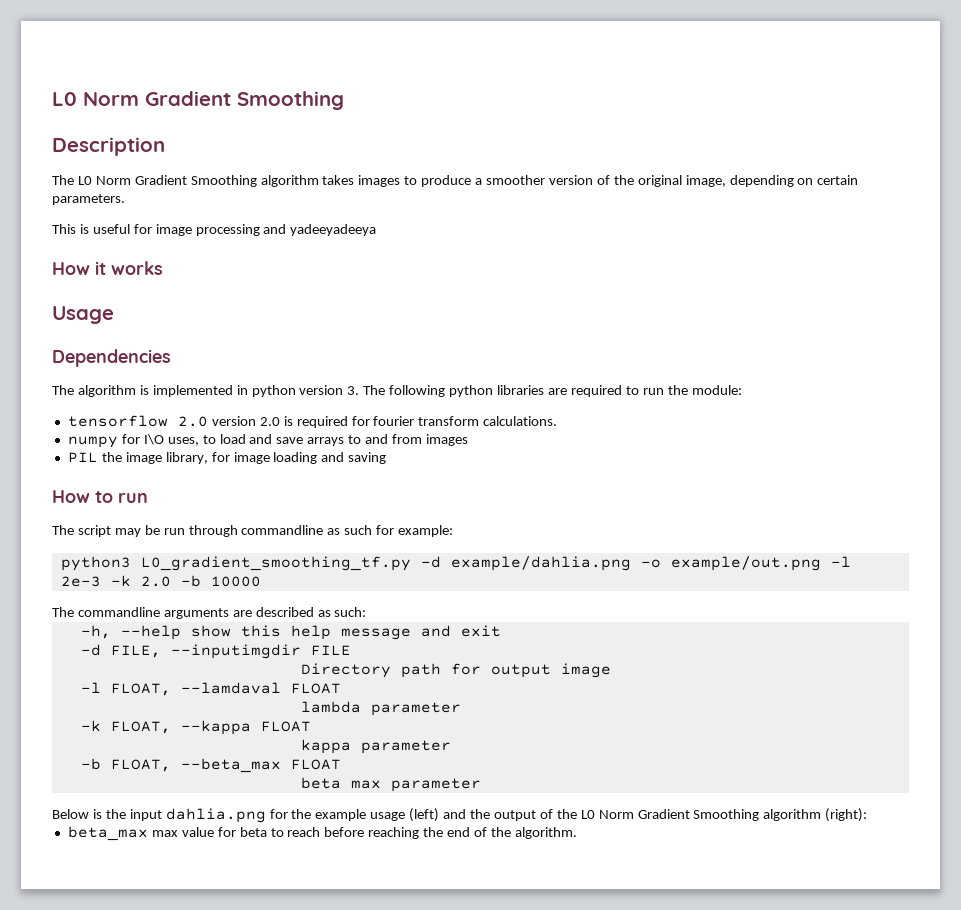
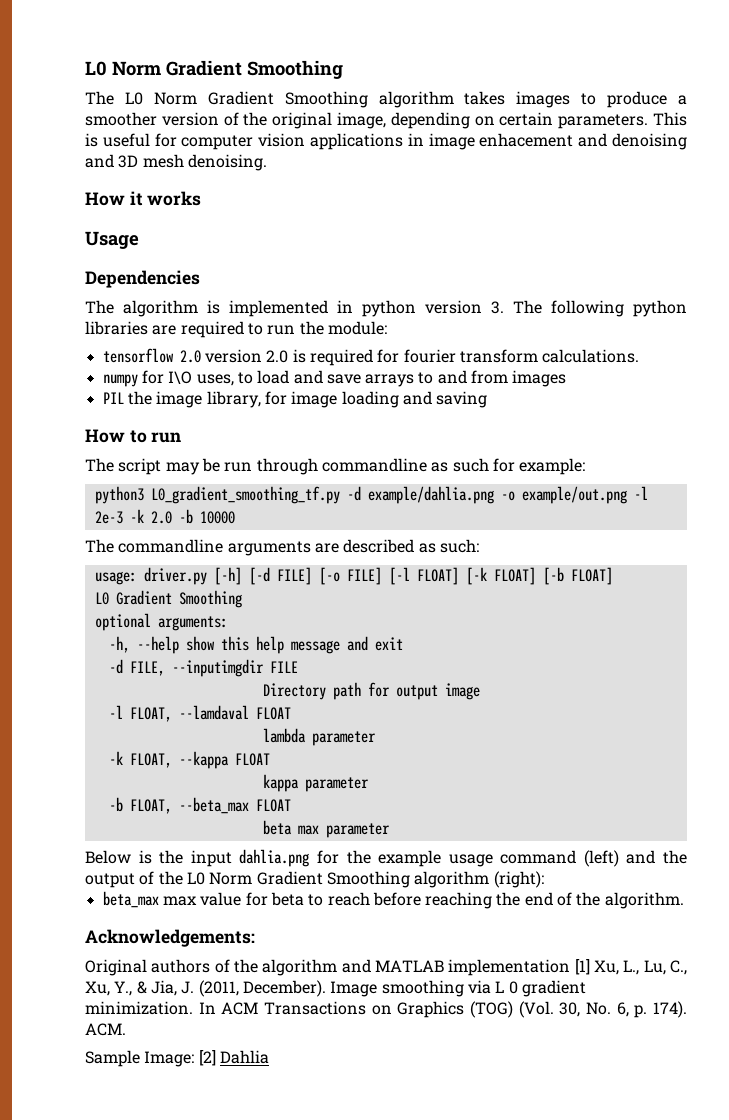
[52,91,344,110] [52,137,165,156] L0 Norm Gradient Smoothing // Description -> [85,60,343,79] L0 Norm Gradient Smoothing
(125, 199) // -> (649, 121) none
[155,224,377,236] image processing and yadeeyadeeya -> [181,133,687,150] [85,154,267,171] computer vision applications in image enhacement and denoising and 3D mesh denoising.
(367, 612) none -> [94,567,613,585] [94,590,242,608] [94,613,228,631] // usage: driver.py [-h] [-d FILE] [-o FILE] [-l FLOAT] [-k FLOAT] [-b FLOAT] // L0 Gradient Smoothing // optional arguments:
(406, 816) none -> [500,850,577,864] command
(577, 833) none -> [85,929,255,947] [85,959,688,976] [85,980,586,997] [85,1001,687,1018] [85,1023,126,1036] [85,1050,269,1067] // Acknowledgements: // Original authors of the algorithm and MATLAB implementation [1] Xu, L., Lu, C., Xu, Y., & Jia, J. (2011, December). Image smoothing via L 0 gradient minimization. In ACM Transactions on Graphics (TOG) (Vol. 30, No. 6, p. 174). ACM. // Sample Image: [2] Dahlia

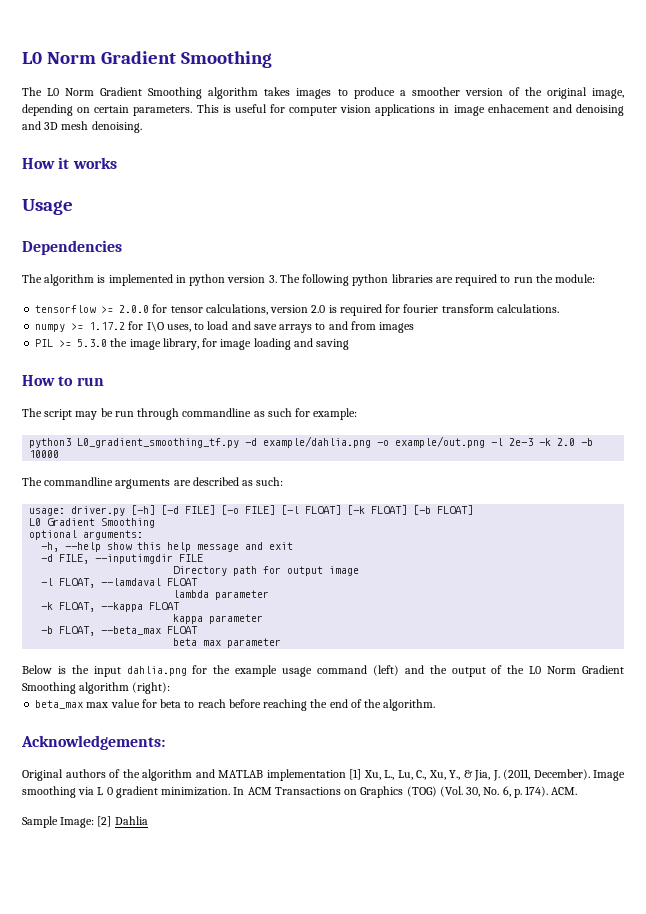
[179,350,201,363] 2.0 -> [101,304,268,315] >= 2.0.0 for tensor calculations,
(138, 380) none -> [71,322,126,330] >= 1.17.2
(124, 398) none -> [59,339,108,347] >= 5.3.0

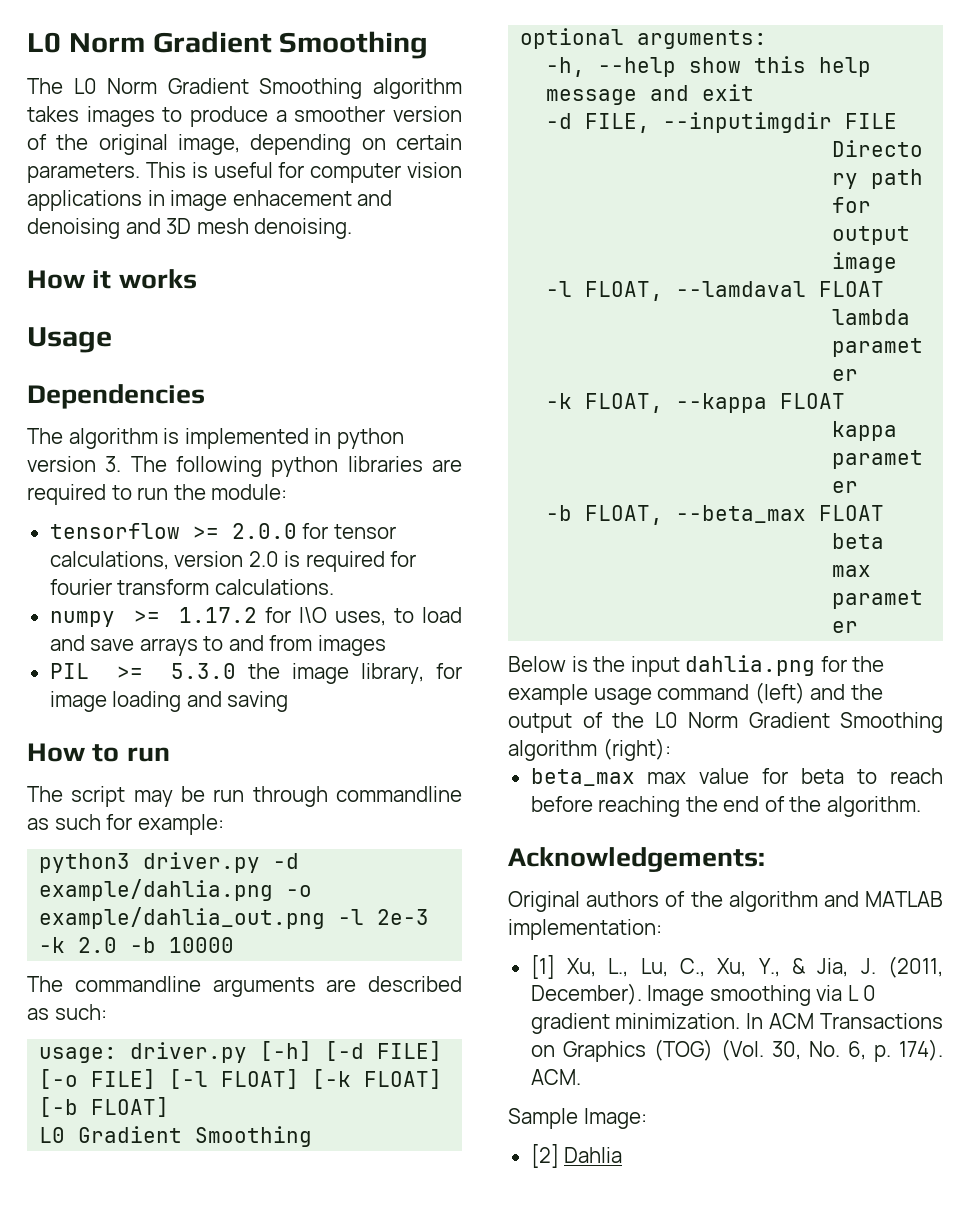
[77,438,240,448] L0_gradient_smoothing_tf.py -> [143,852,261,873] driver.py
[395,436,486,448] example/out.png -> [39,907,326,929] example/dahlia_out.png
[266,769,346,781] implementation -> [508,919,662,940] implementation: //
(95, 822) none -> (647, 1118) //

